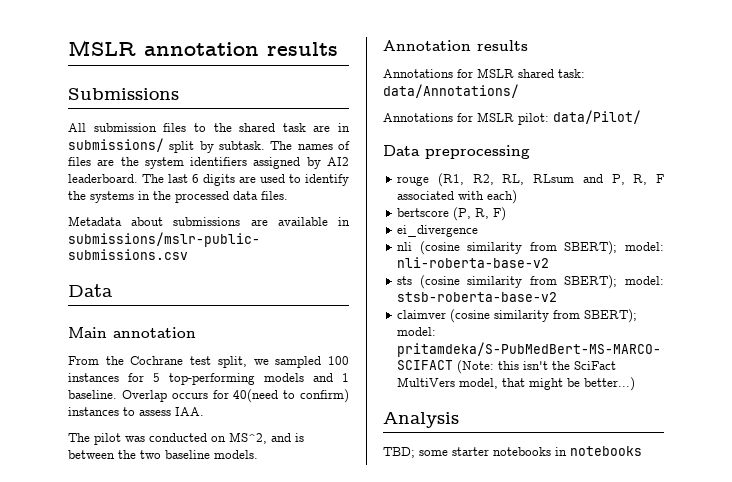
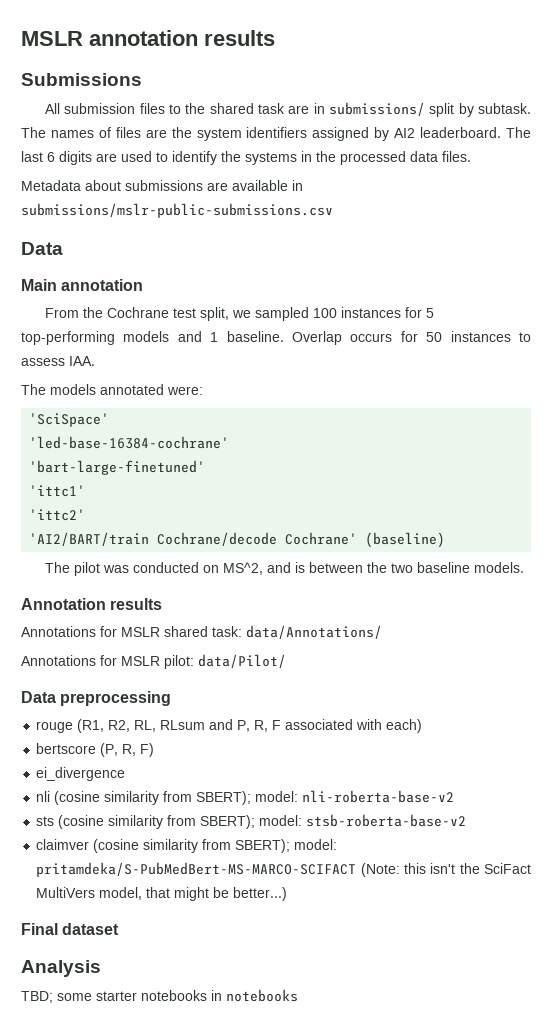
[233,389,350,403] 40(need to confirm) -> [426,332,443,342] 50
(204, 411) none -> [21,384,203,395] [29,413,110,427] [29,436,230,449] [29,460,206,475] [29,485,86,497] [29,509,86,521] [29,532,446,548] // The models annotated were: // 'SciSpace' // 'led-base-16384-cochrane' // 'bart-large-finetuned' // 'ittc1' // 'ittc2' // 'AI2/BART/train Cochrane/decode Cochrane' (baseline)
(636, 384) none -> [21,923,120,935] // Final dataset

